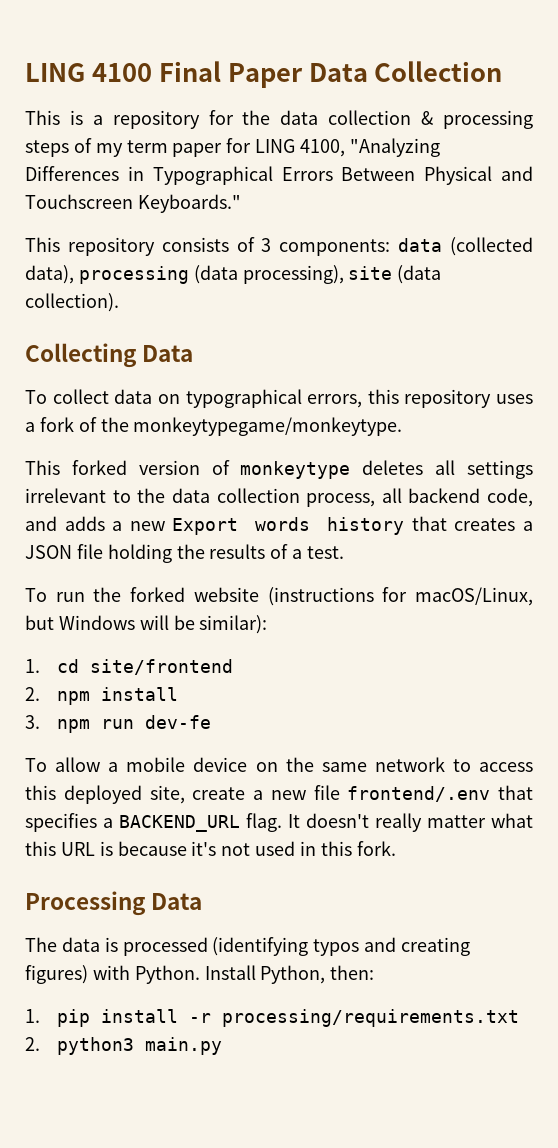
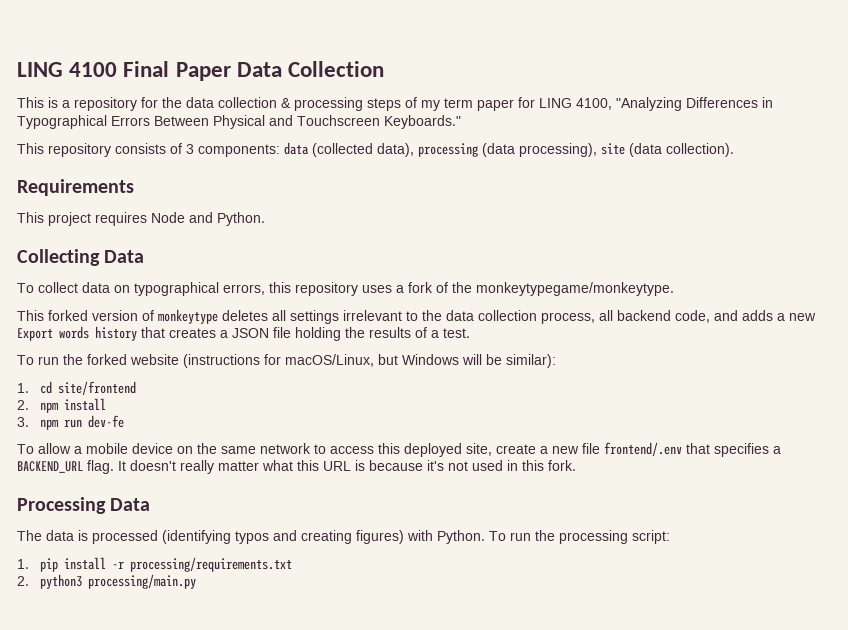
(119, 302) none -> [17,179,134,196] [17,212,265,226] // Requirements // This project requires Node and Python.
[204,965,375,984] Install Python, then: -> [489,530,670,544] To run the processing script:
[145,1037,223,1055] main.py -> [87,574,196,589] processing/main.py

